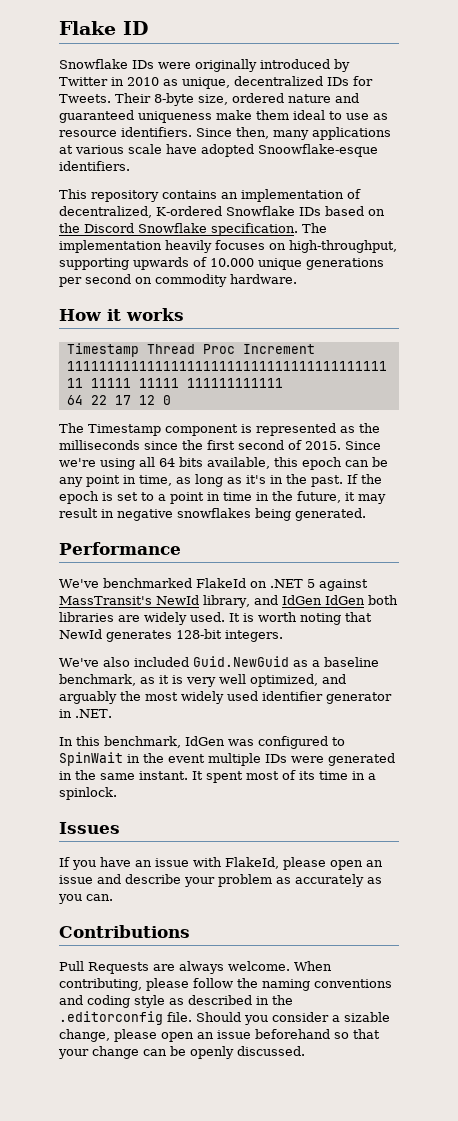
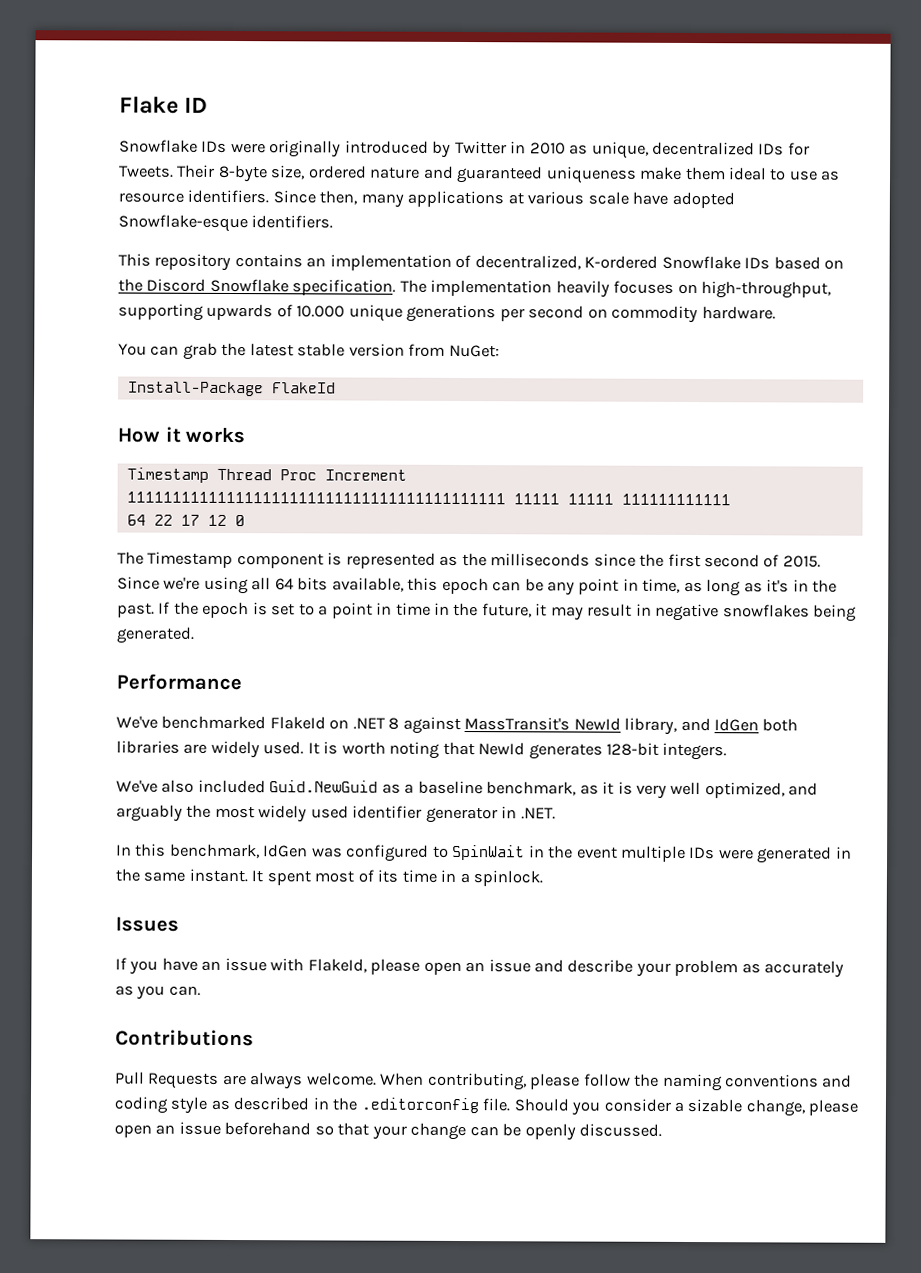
[258,144,378,157] Snoowflake-esque -> [118,214,248,233] Snowflake-esque
(297, 279) none -> [118,342,500,360] [127,381,336,397] // You can grab the latest stable version from NuGet: // Install-Package FlakeId
[306,579,315,588] 5 -> [388,717,400,730] 8
[324,595,365,605] IdGen -> (760, 725) none

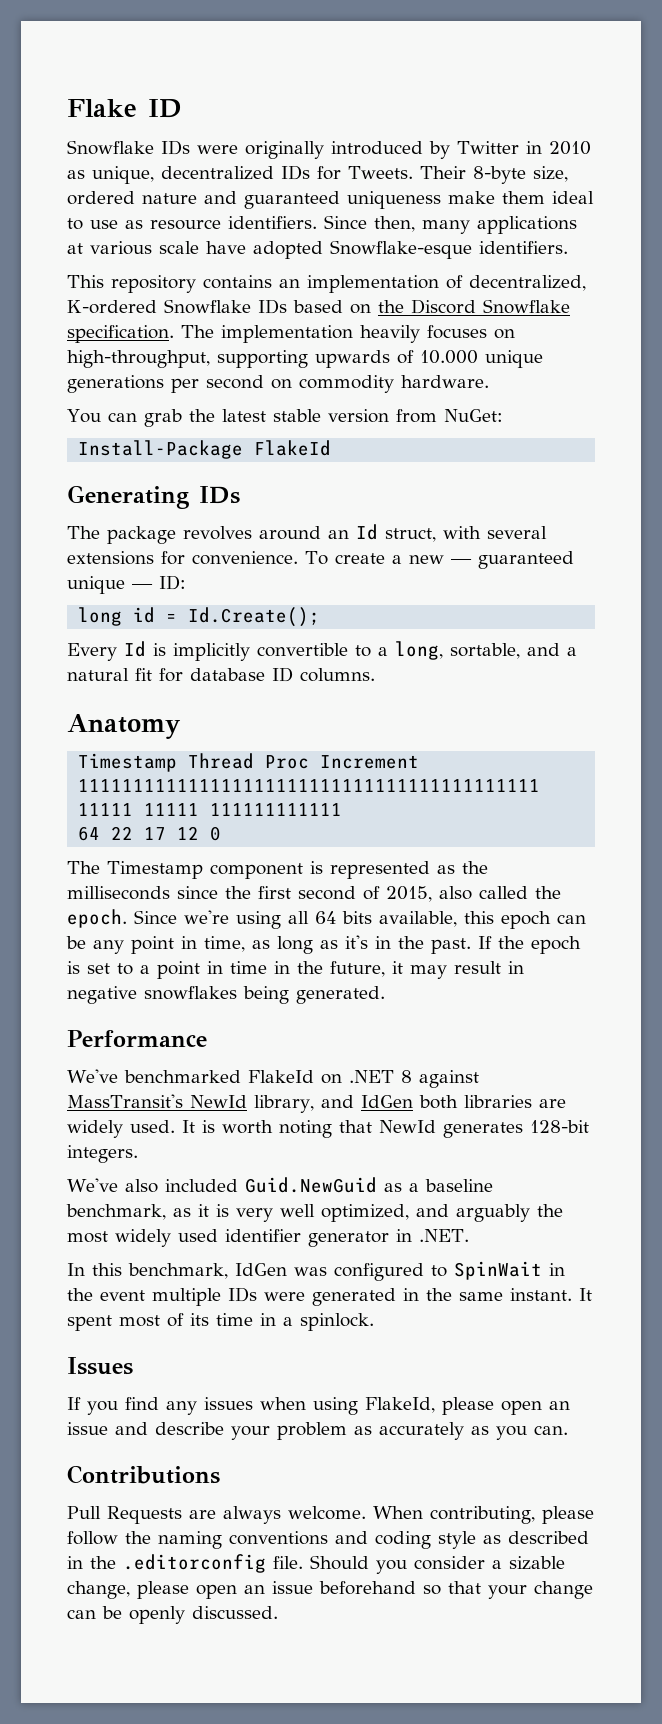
[117,426,246,444] How it works -> [67,485,240,509] [67,524,547,544] [67,551,574,569] [67,575,186,594] [78,607,321,627] [67,641,577,661] [67,667,375,682] [67,714,181,739] Generating IDs // The package revolves around an Id struct, with several extensions for convenience. To create a new — guaranteed unique — ID: // long id = Id.Create(); // Every Id is implicitly convertible to a long, sortable, and a natural fit for database ID columns. // Anatomy
[782,555,821,568] 2015. -> [386,886,561,902] [67,909,127,928] 2015, also called the epoch.
[161,957,305,972] have an issue with -> [125,1397,358,1415] find any issues when using

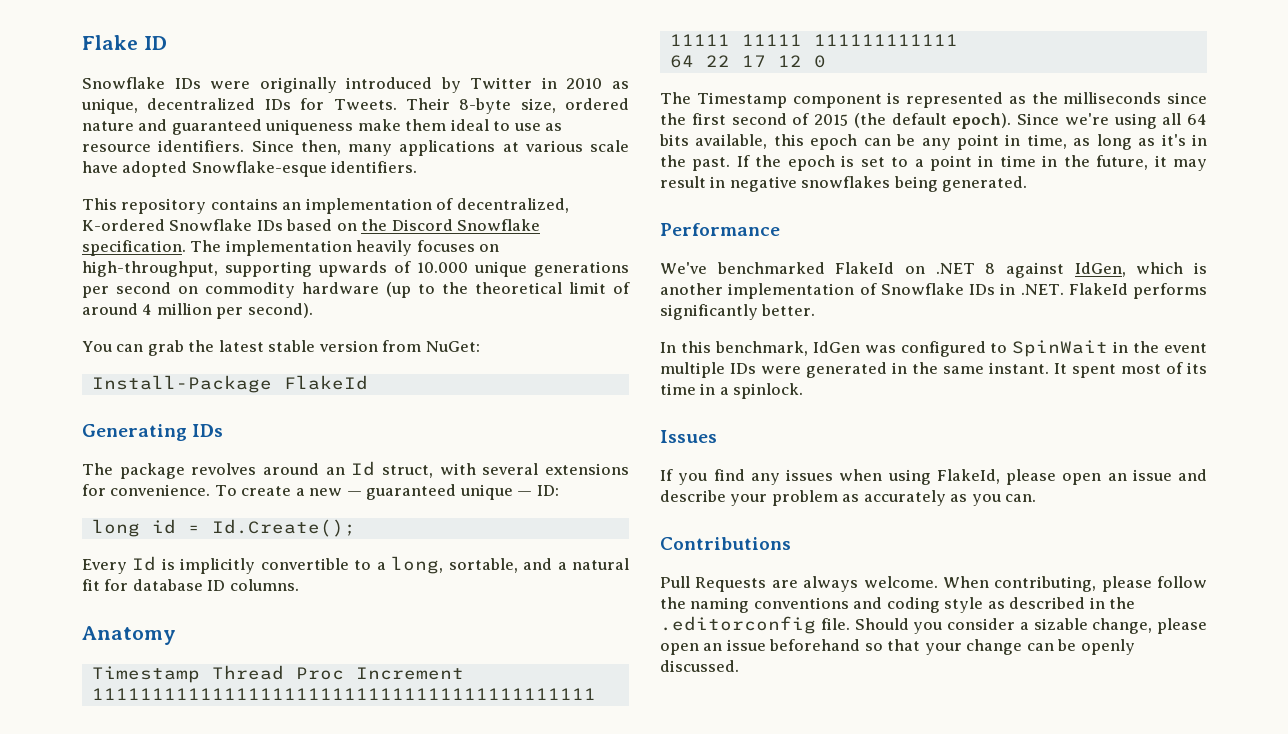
[401,375,489,388] hardware. -> [302,282,630,298] [82,303,313,319] hardware (up to the theoretical limit of around 4 million per second).
[386,886,561,902] [67,909,127,928] 2015, also called the epoch. -> [814,113,1012,129] 2015 (the default epoch).
[67,1094,566,1113] [67,1120,589,1138] [67,1145,138,1163] [67,1177,493,1193] [66,1204,563,1222] [67,1229,469,1247] MassTransit's NewId library, and IdGen both libraries are widely used. It is worth noting that NewId generates 128-bit integers. // We've also included Guid.NewGuid as a baseline benchmark, as it is very well optimized, and arguably the most widely used identifier generator in .NET. -> [1074,262,1207,277] [660,283,1207,299] [660,304,816,320] IdGen, which is another implementation of Snowflake IDs in .NET. FlakeId performs significantly better.

